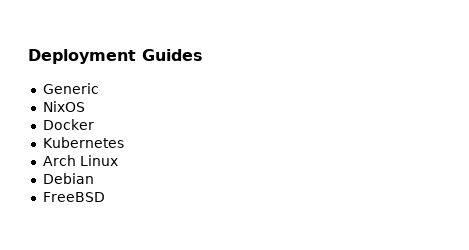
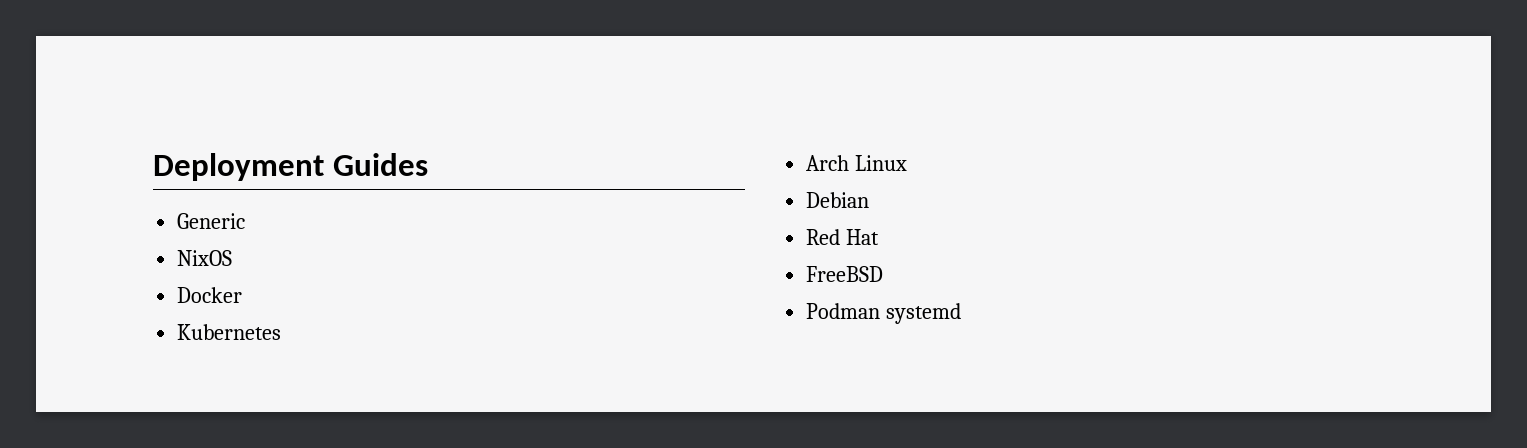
(94, 178) none -> [806,229,880,245] // Red Hat
(105, 197) none -> [806,303,962,324] // Podman systemd

